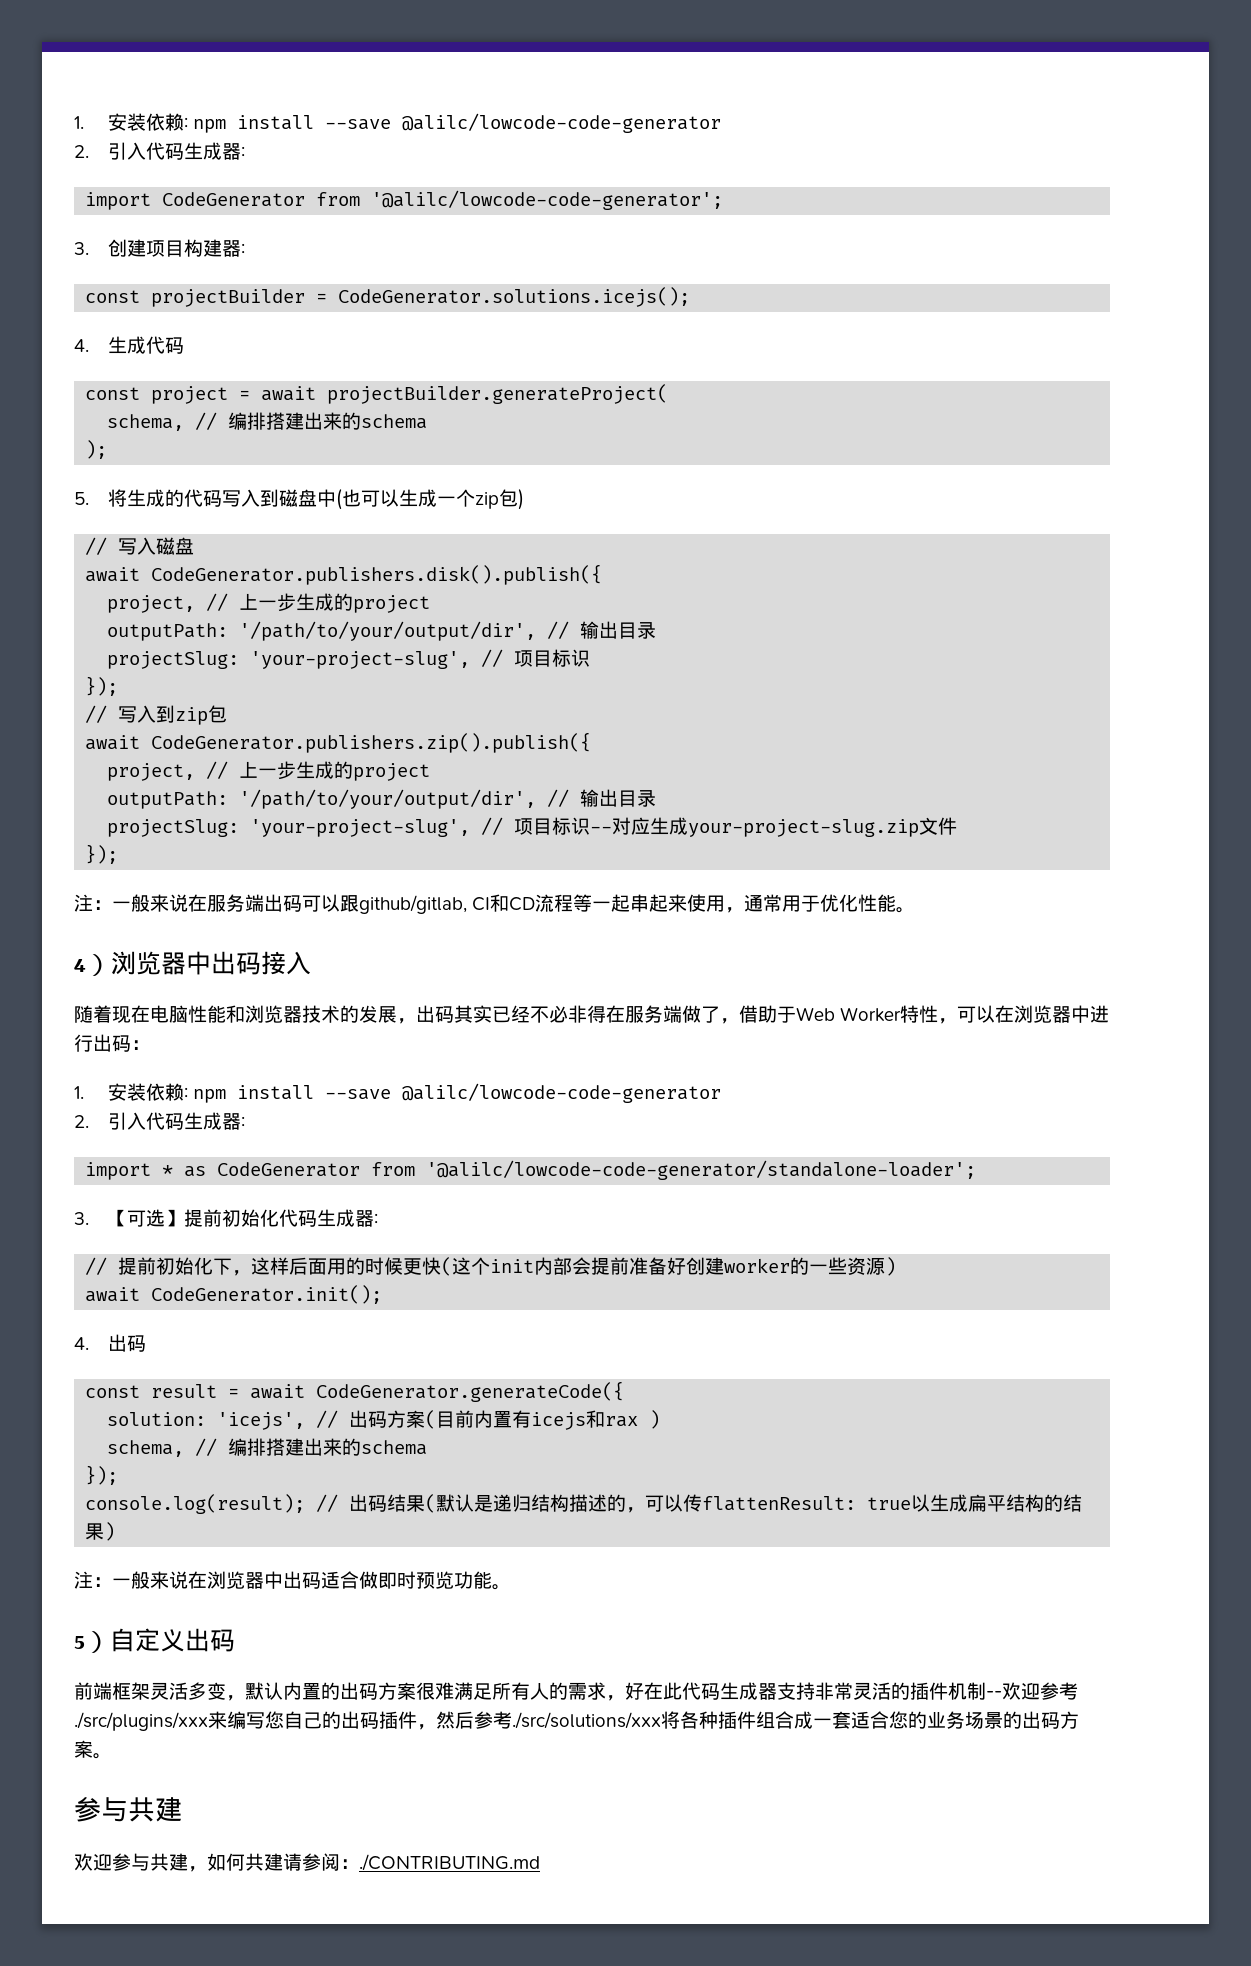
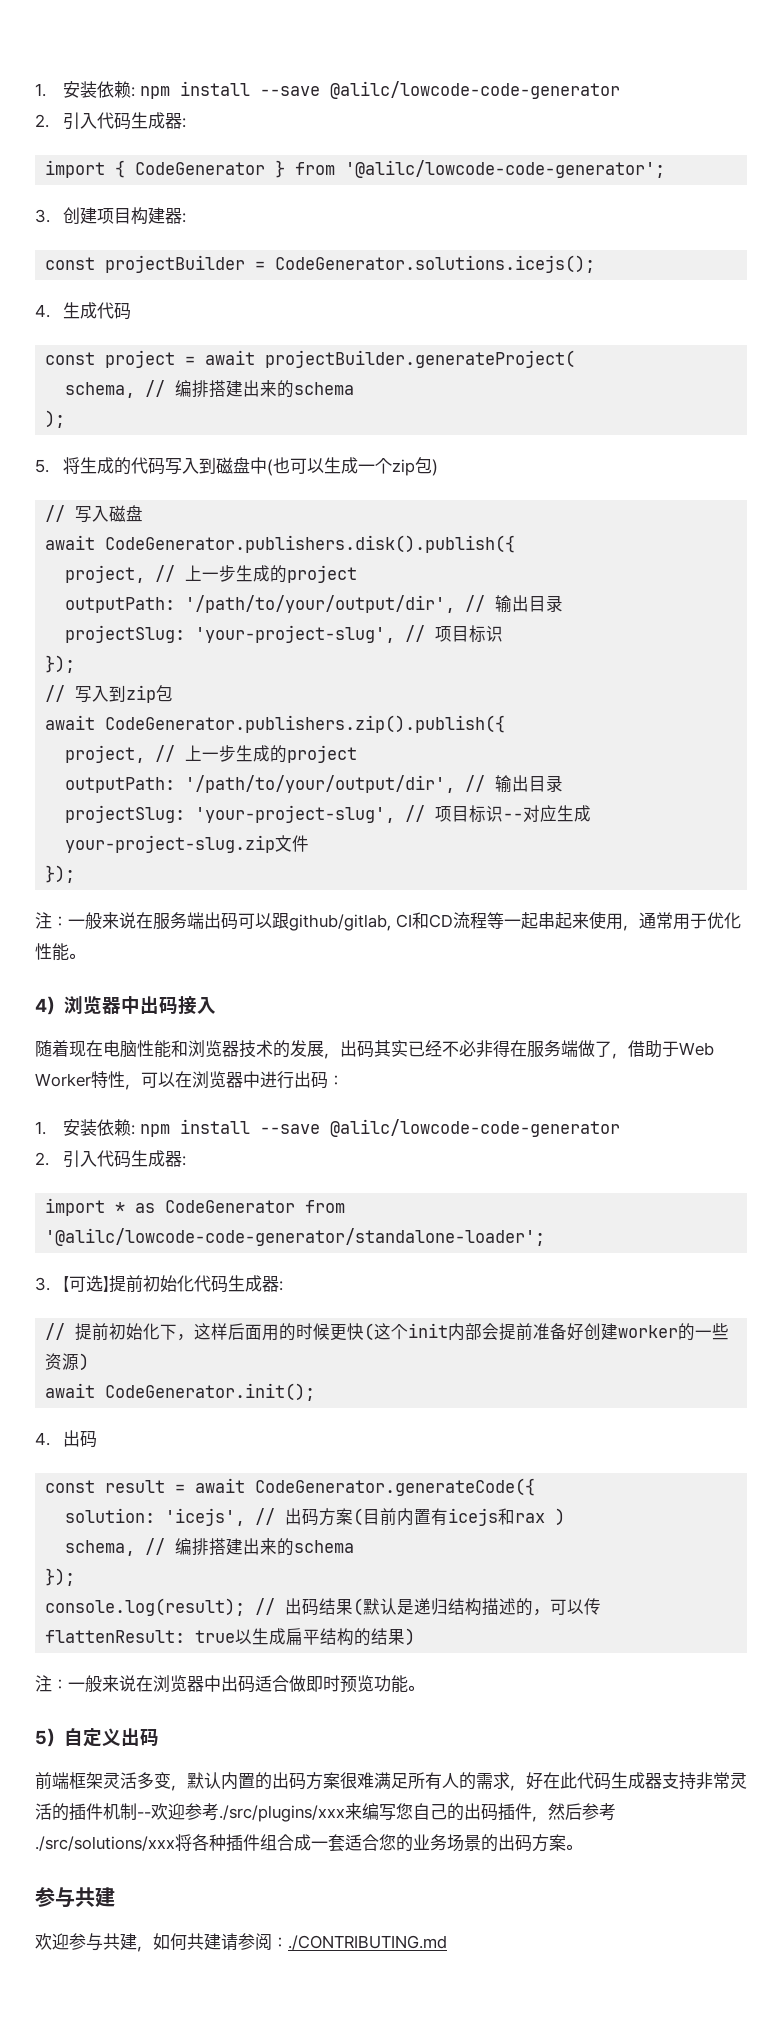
[162,192,306,207] CodeGenerator -> [115,160,286,178] { CodeGenerator }

